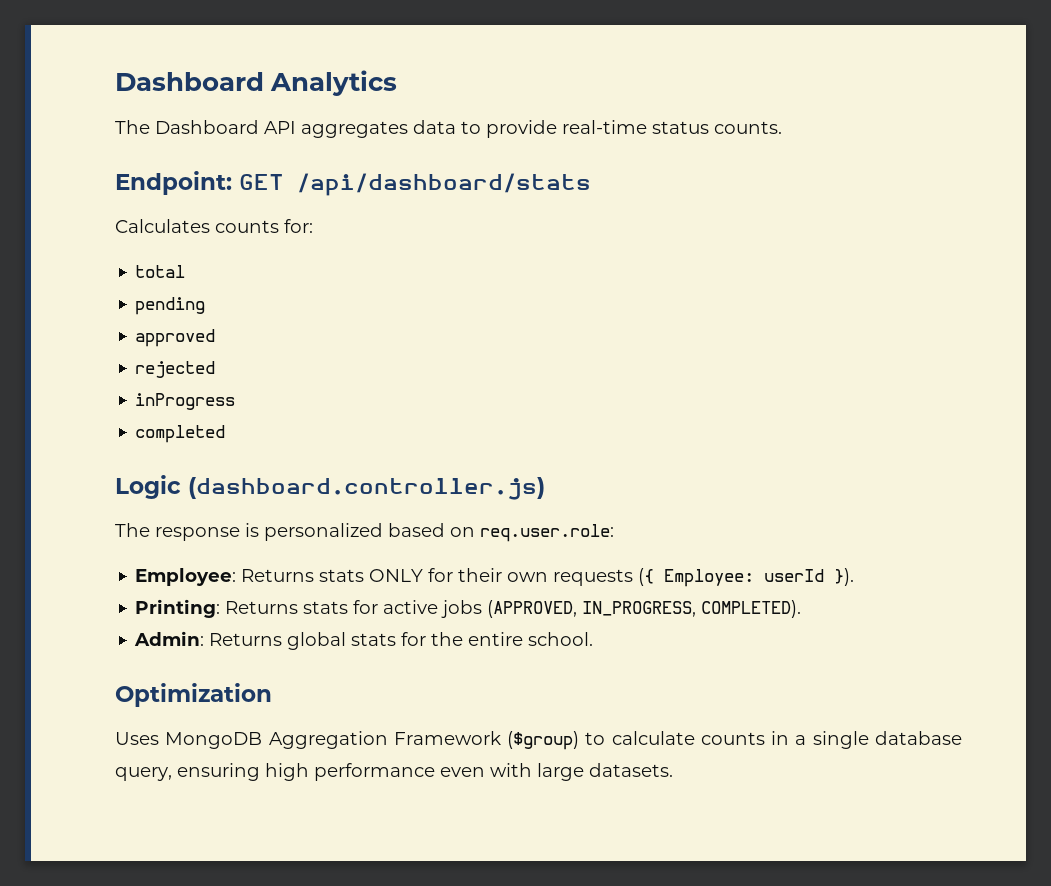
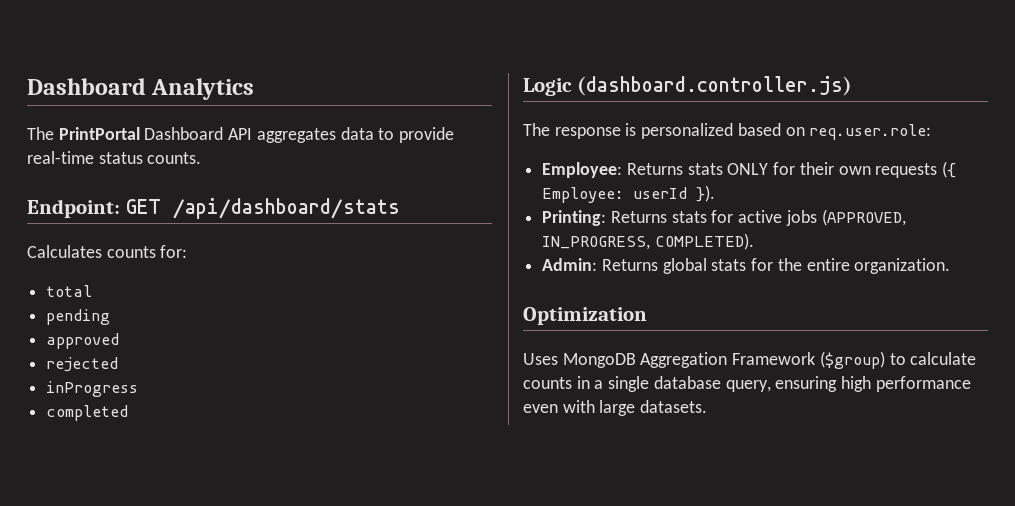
(150, 127) none -> [58,127,140,140] PrintPortal
[528,632,594,646] school. -> [854,258,951,274] organization.

